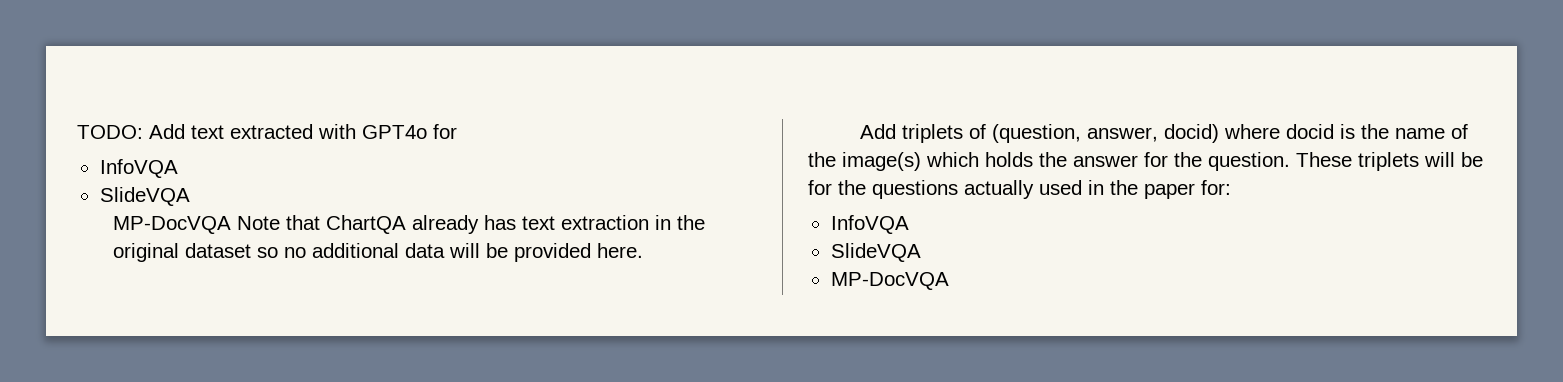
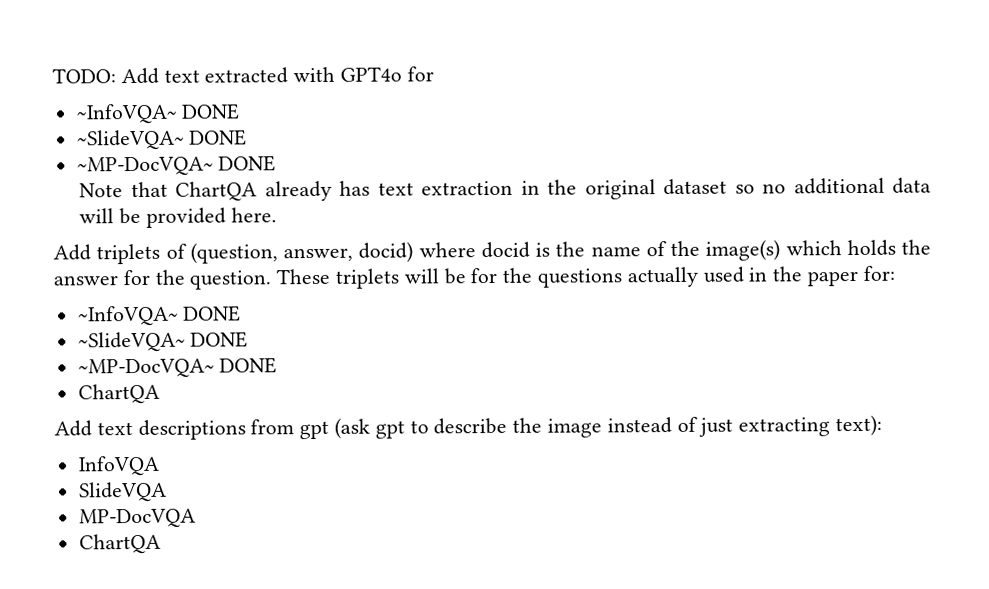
[99,159,178,178] [99,187,190,206] [113,216,232,234] InfoVQA // SlideVQA // MP-DocVQA -> [75,103,241,125] [76,129,248,151] [76,155,277,177] ~InfoVQA~ DONE // ~SlideVQA~ DONE // ~MP-DocVQA~ DONE //
[830,215,909,234] [830,243,921,262] [830,272,949,290] // InfoVQA // SlideVQA // MP-DocVQA -> [77,305,242,327] [77,331,249,353] [77,357,278,379] [77,383,160,405] [54,414,883,440] [77,455,160,477] [78,481,167,503] [78,508,196,529] [78,533,161,555] // ~InfoVQA~ DONE // ~SlideVQA~ DONE // ~MP-DocVQA~ DONE // ChartQA // Add text descriptions from gpt (ask gpt to describe the image instead of just extracting text): // InfoVQA // SlideVQA // MP-DocVQA // ChartQA

